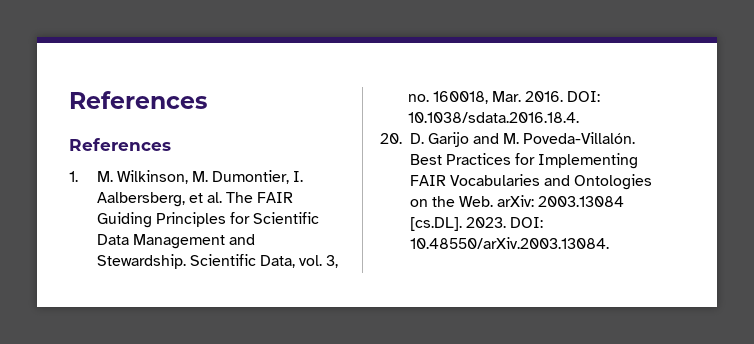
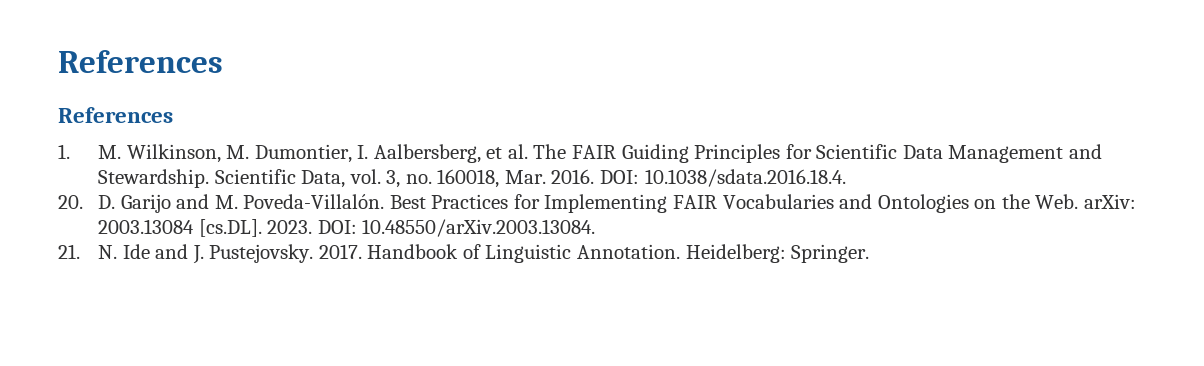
(609, 243) none -> [58,244,870,264] // 21. N. Ide and J. Pustejovsky. 2017. Handbook of Linguistic Annotation. Heidelberg: Springer.

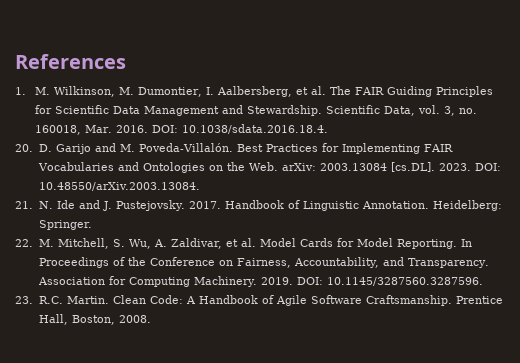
[58,50,223,73] [58,107,173,123] References // References -> [15,54,126,69] References
(870, 253) none -> [15,238,473,249] [38,257,490,268] [37,276,484,287] [15,295,503,306] [38,314,151,325] // 22. M. Mitchell, S. Wu, A. Zaldivar, et al. Model Cards for Model Reporting. In Proceedings of the Conference on Fairness, Accountability, and Transparency. Association for Computing Machinery. 2019. DOI: 10.1145/3287560.3287596. // 23. R.C. Martin. Clean Code: A Handbook of Agile Software Craftsmanship. Prentice Hall, Boston, 2008.

